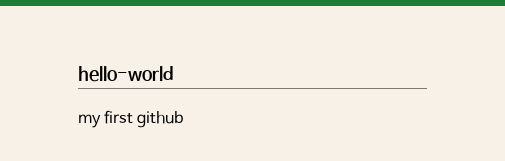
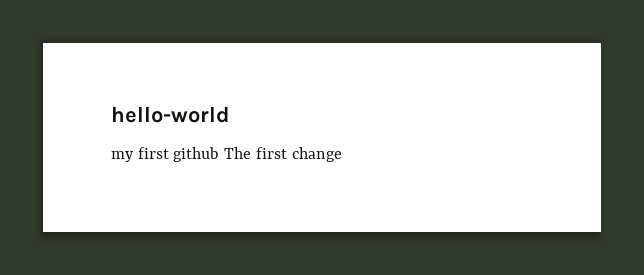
(184, 119) none -> [224,147,342,162] The first change

